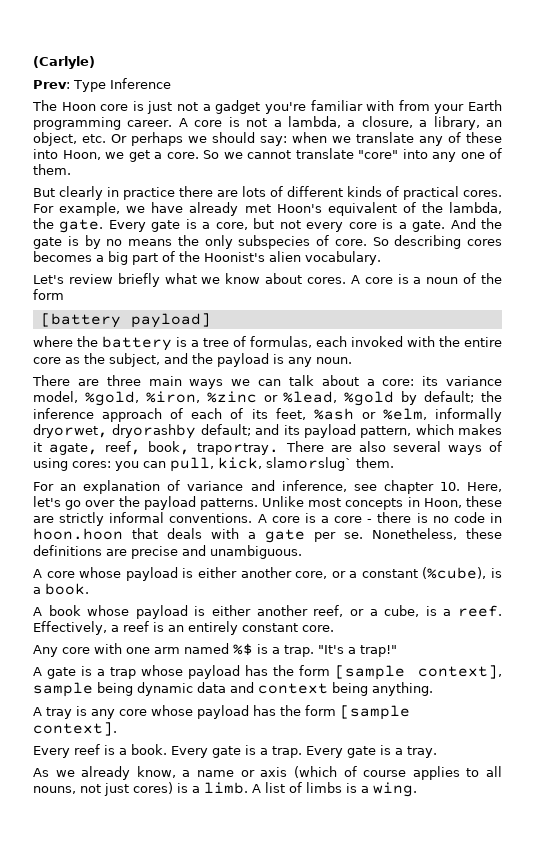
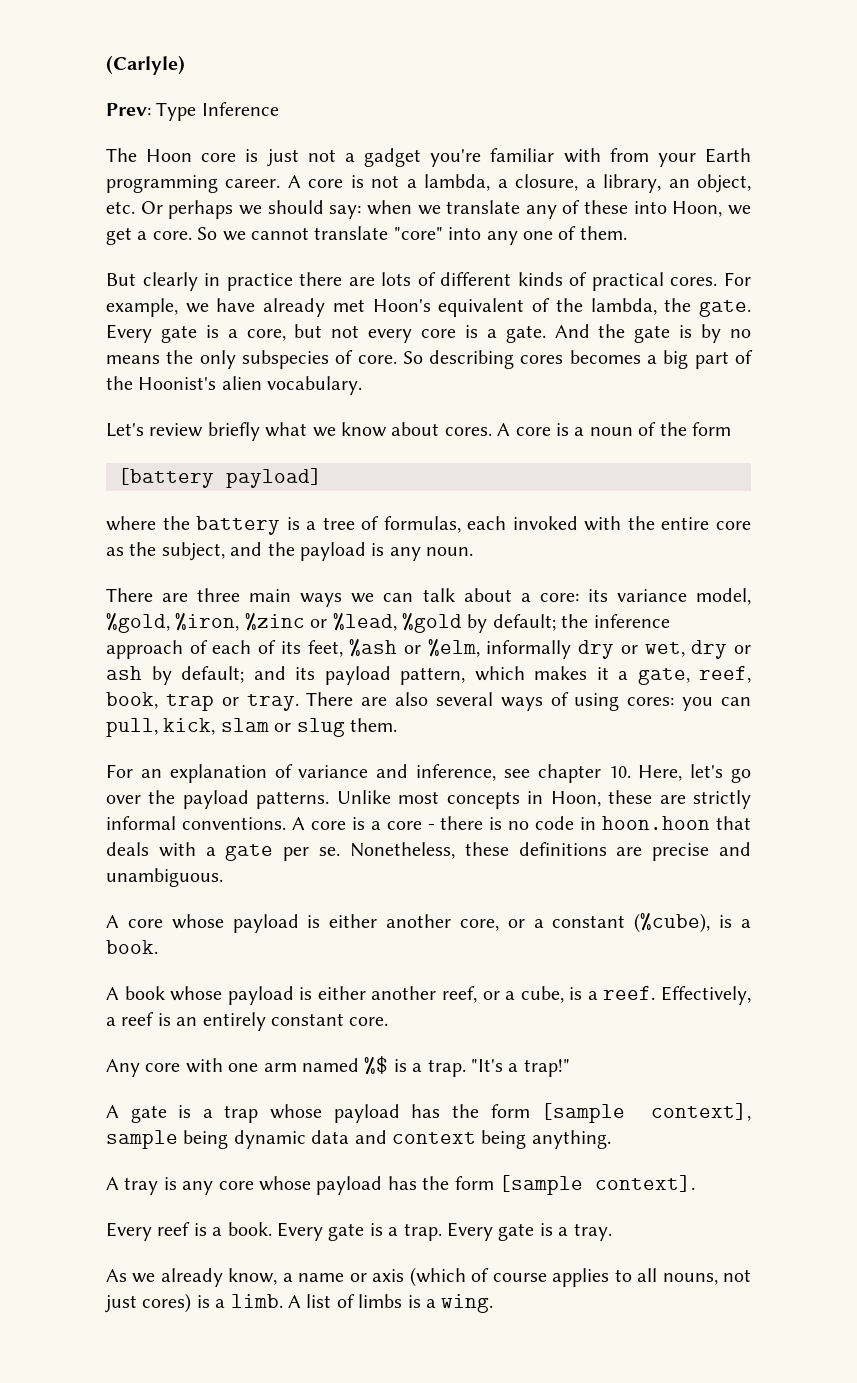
[33,424,197,439] dryorwet, dryorashby -> [578,640,751,659] [106,666,172,685] dry or wet, dry or ash by
[49,441,280,455] agate, reef, book, traportray. -> [618,666,751,685] [106,692,299,711] a gate, reef, book, trap or tray.
[266,457,352,471] slamorslug` -> [220,718,345,737] slam or slug

